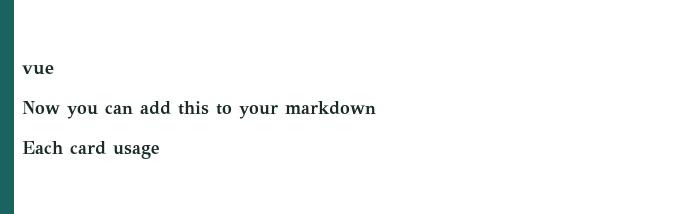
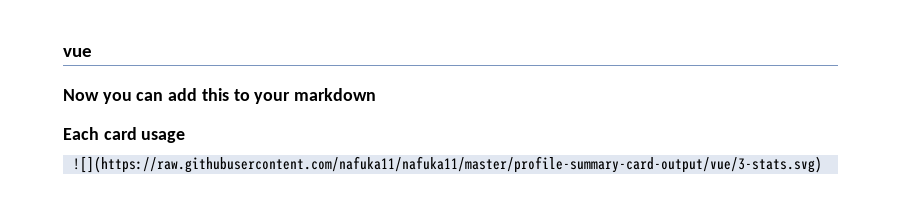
(160, 152) none -> [72,156,822,173] // ![](https://raw.githubusercontent.com/nafuka11/nafuka11/master/profile-summary-card-output/vue/3-stats.svg)

